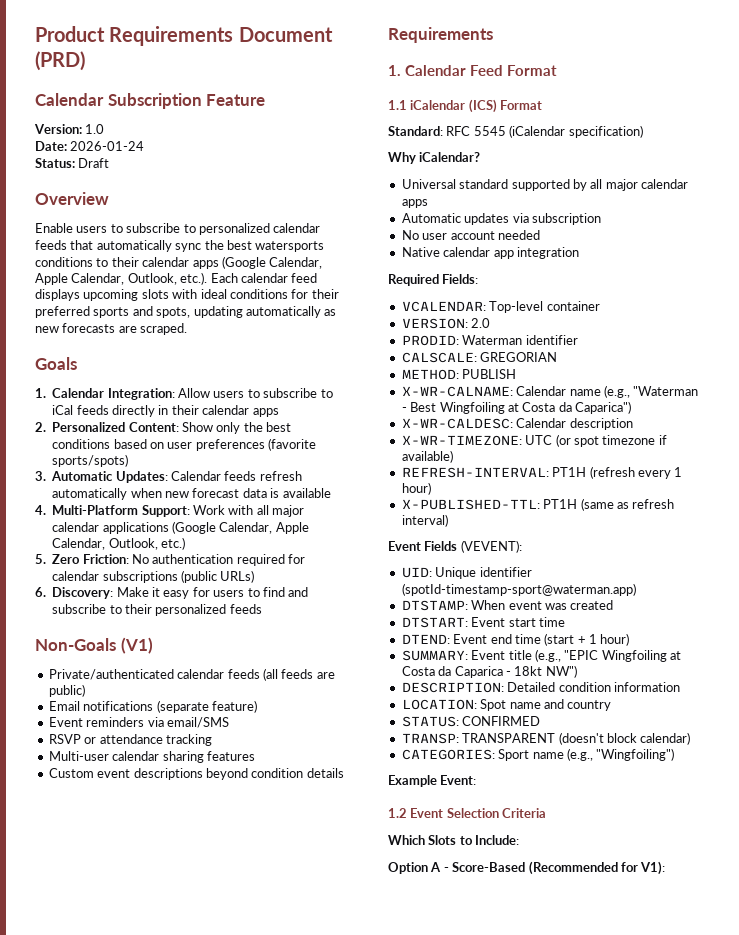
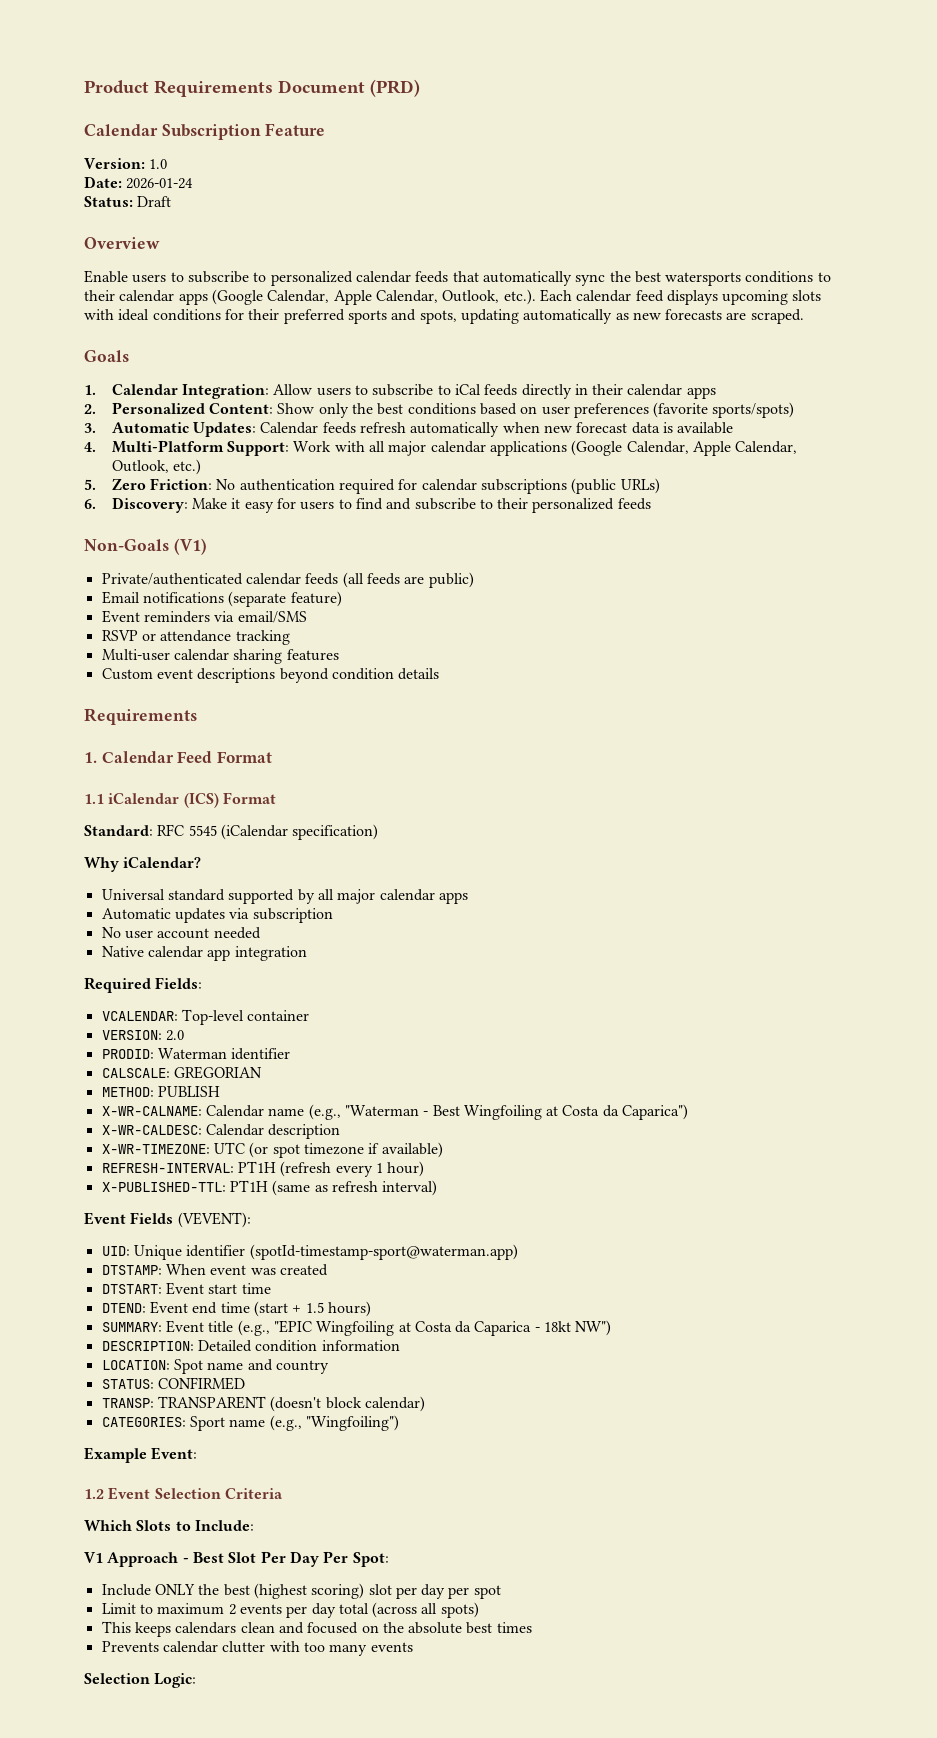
[589,633,630,646] 1 hour) -> [305,1301,371,1317] 1.5 hours)
[388,861,666,875] Option A - Score-Based (Recommended for V1): -> [84,1551,389,1567] [101,1583,501,1599] [101,1602,479,1618] [101,1621,532,1637] [101,1641,413,1656] [84,1673,197,1688] V1 Approach - Best Slot Per Day Per Spot: // Include ONLY the best (highest scoring) slot per day per spot // Limit to maximum 2 events per day total (across all spots) // This keeps calendars clean and focused on the absolute best times // Prevents calendar clutter with too many events // Selection Logic:

